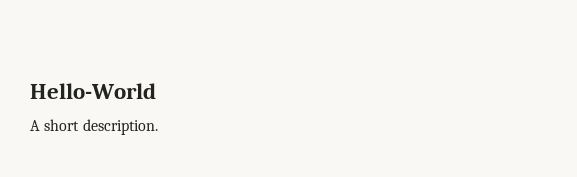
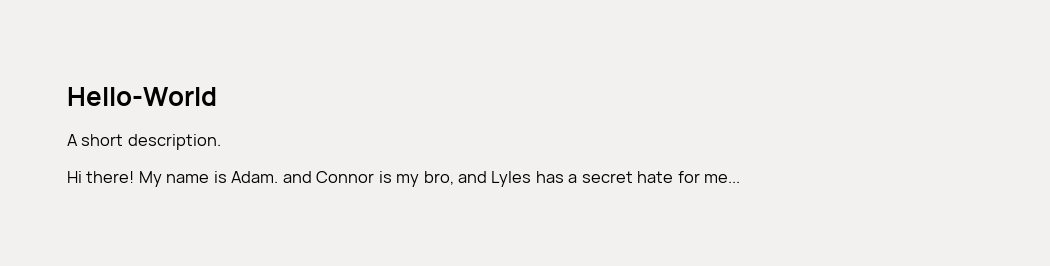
(158, 127) none -> [67,171,741,187] // Hi there! My name is Adam. and Connor is my bro, and Lyles has a secret hate for me...

